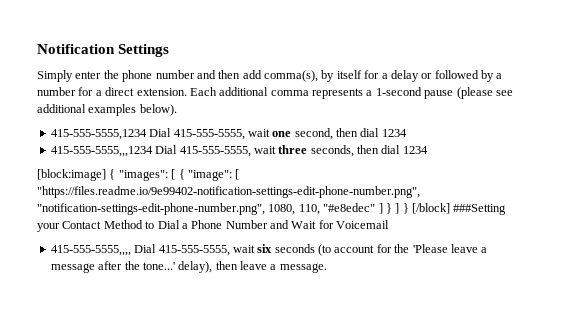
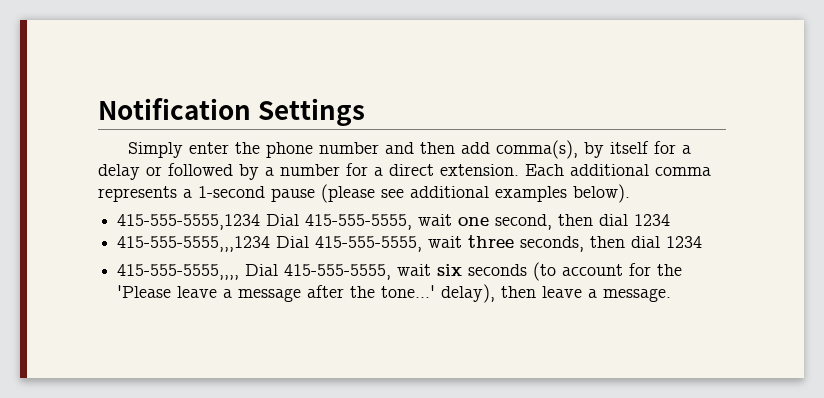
[37,169,240,181] [37,186,420,198] [37,203,507,215] [37,220,390,232] // [block:image] { "images": [ { "image": [ "https://files.readme.io/9e99402-notification-settings-edit-phone-number.png", "notification-settings-edit-phone-number.png", 1080, 110, "#e8edec" ] } ] } [/block] ###Setting your Contact Method to Dial a Phone Number and Wait for Voicemail -> (703, 242) none

